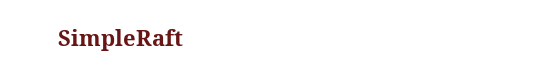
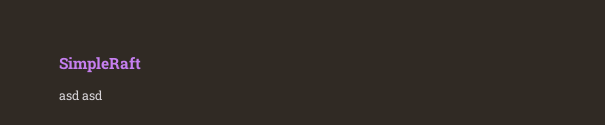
(183, 40) none -> [59,90,104,101] // asd asd

